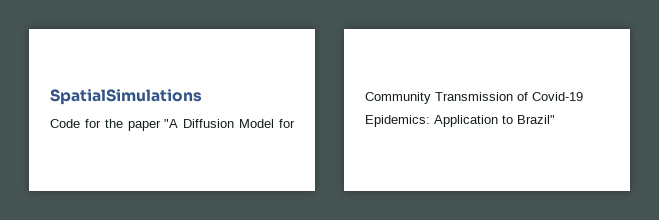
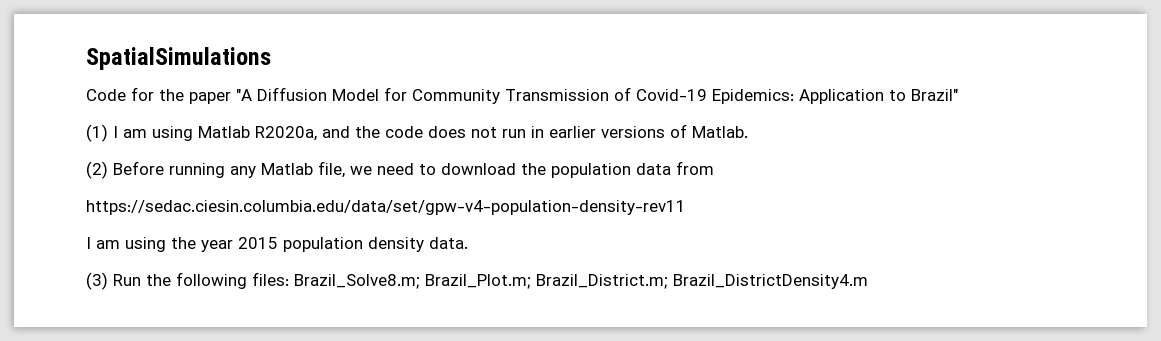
(555, 119) none -> [86,124,748,142] [86,161,714,179] [86,200,686,215] [86,237,468,252] [86,272,868,290] // (1) I am using Matlab R2020a, and the code does not run in earlier versions of Matlab. // (2) Before running any Matlab file, we need to download the population data from // https://sedac.ciesin.columbia.edu/data/set/gpw-v4-population-density-rev11 // I am using the year 2015 population density data. // (3) Run the following files: Brazil_Solve8.m; Brazil_Plot.m; Brazil_District.m; Brazil_DistrictDensity4.m

